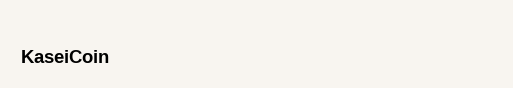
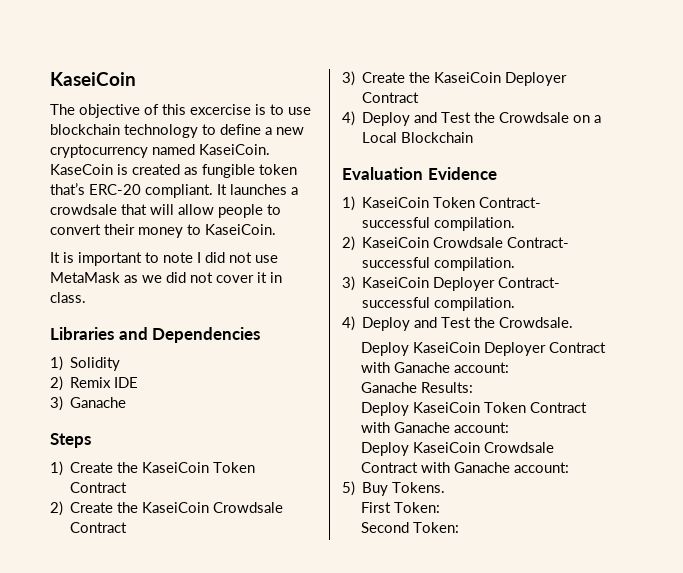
[21,50,109,63] KaseiCoin -> [50,72,136,86] [50,104,311,118] [50,124,304,138] [50,144,270,158] [50,164,297,178] [50,183,298,198] [50,204,281,218] [50,224,276,238] [50,252,278,266] [50,272,282,283] [50,292,86,303] [50,327,261,343] [50,356,121,371] [50,376,139,391] [50,396,127,411] [50,433,91,448] [50,461,256,476] [70,482,128,493] [50,501,284,516] [70,522,128,533] [342,71,568,86] [362,92,420,103] [342,111,602,126] [362,132,474,143] [342,167,497,180] [342,196,542,211] [362,217,516,231] [342,236,570,251] [362,257,516,271] [342,276,561,291] [362,297,516,311] [342,316,574,331] [361,342,607,356] [361,362,510,373] [361,382,474,393] [361,402,588,416] [361,422,510,433] [361,442,555,456] [361,462,570,473] [342,481,446,496] [361,502,441,513] [361,522,460,533] KaseiCoin // The objective of this excercise is to use blockchain technology to define a new cryptocurrency named KaseiCoin. KaseCoin is created as fungible token that’s ERC-20 compliant. It launches a crowdsale that will allow people to convert their money to KaseiCoin. // It is important to note I did not use MetaMask as we did not cover it in class. // Libraries and Dependencies // 1) Solidity // 2) Remix IDE // 3) Ganache // Steps // 1) Create the KaseiCoin Token Contract // 2) Create the KaseiCoin Crowdsale Contract // 3) Create the KaseiCoin Deployer Contract // 4) Deploy and Test the Crowdsale on a Local Blockchain // Evaluation Evidence // 1) KaseiCoin Token Contract- successful compilation. // 2) KaseiCoin Crowdsale Contract- successful compilation. // 3) KaseiCoin Deployer Contract- successful compilation. // 4) Deploy and Test the Crowdsale. // Deploy KaseiCoin Deployer Contract with Ganache account: // Ganache Results: // Deploy KaseiCoin Token Contract with Ganache account: // Deploy KaseiCoin Crowdsale Contract with Ganache account: // 5) Buy Tokens. // First Token: // Second Token:

